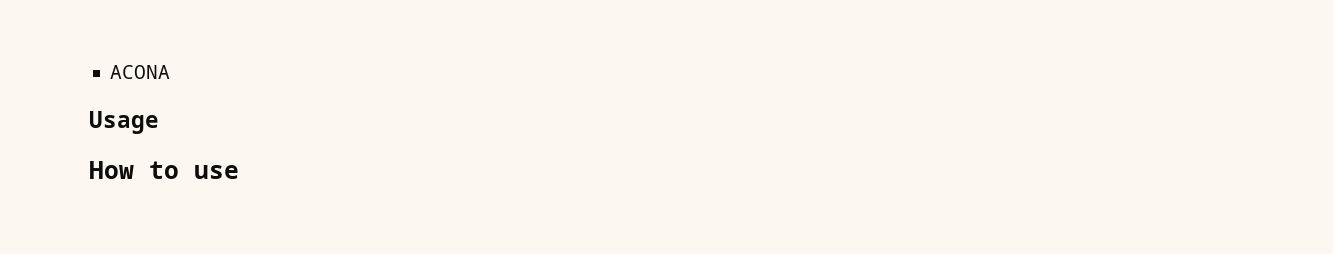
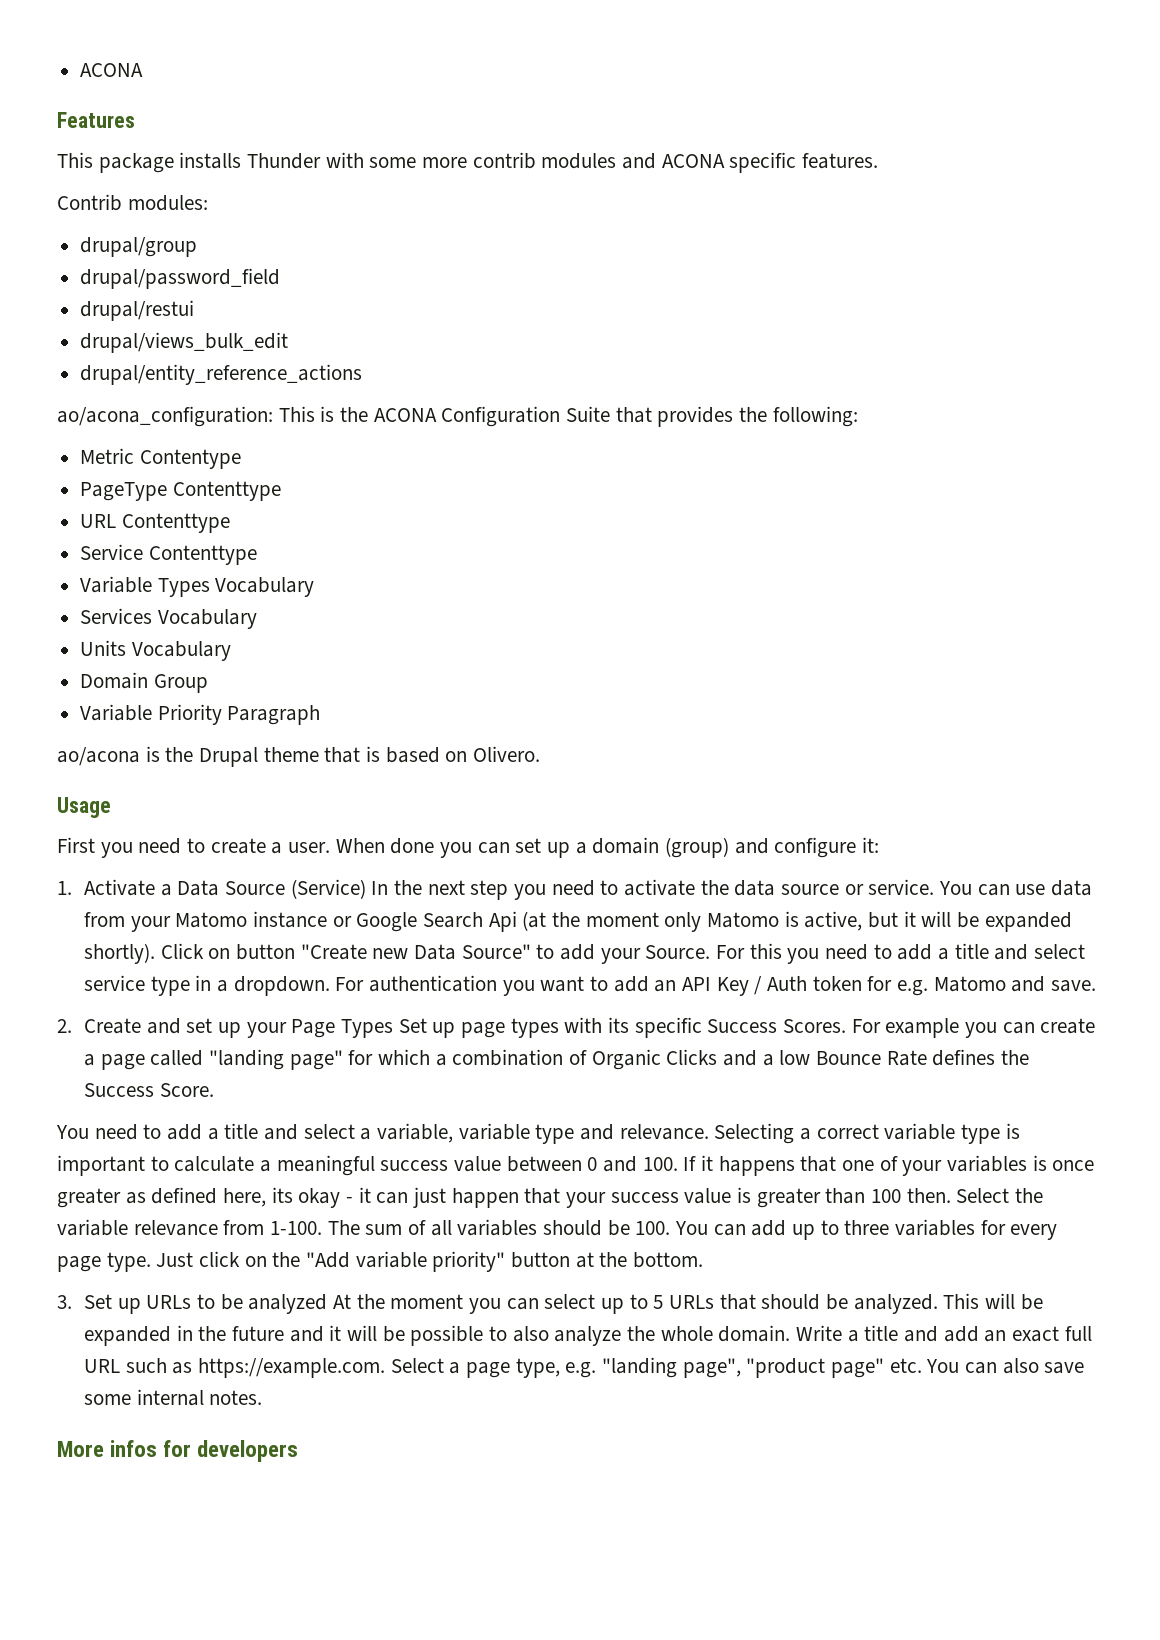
[89,111,159,134] [89,161,239,179] Usage // How to use -> [57,112,135,128] [57,152,879,173] [57,194,208,211] [80,237,198,257] [80,268,281,289] [80,300,195,321] [80,332,289,353] [80,364,363,385] [57,406,858,427] [80,448,241,469] [80,481,281,501] [80,513,230,533] [80,544,257,565] [80,576,315,597] [80,608,257,629] [80,640,231,661] [80,672,208,693] [80,704,321,725] [57,746,541,767] [57,797,111,818] [57,837,880,858] [57,879,1093,900] [83,911,1072,932] [83,943,1086,964] [83,975,1097,996] [57,1017,1096,1038] [83,1049,1030,1070] [83,1083,214,1097] [56,1123,1020,1144] [57,1155,1095,1176] [57,1187,1044,1208] [57,1219,1058,1240] [57,1251,704,1272] [57,1293,1043,1314] [83,1325,1092,1346] [83,1357,1085,1378] [83,1389,263,1406] [57,1440,299,1462] Features // This package installs Thunder with some more contrib modules and ACONA specific features. // Contrib modules: // drupal/group // drupal/password_field // drupal/restui // drupal/views_bulk_edit // drupal/entity_reference_actions // ao/acona_configuration: This is the ACONA Configuration Suite that provides the following: // Metric Contentype // PageType Contenttype // URL Contenttype // Service Contenttype // Variable Types Vocabulary // Services Vocabulary // Units Vocabulary // Domain Group // Variable Priority Paragraph // ao/acona is the Drupal theme that is based on Olivero. // Usage // First you need to create a user. When done you can set up a domain (group) and configure it: // 1. Activate a Data Source (Service) In the next step you need to activate the data source or service. You can use data from your Matomo instance or Google Search Api (at the moment only Matomo is active, but it will be expanded shortly). Click on button "Create new Data Source" to add your Source. For this you need to add a title and select service type in a dropdown. For authentication you want to add an API Key / Auth token for e.g. Matomo and save. // 2. Create and set up your Page Types Set up page types with its specific Success Scores. For example you can create a page called "landing page" for which a combination of Organic Clicks and a low Bounce Rate defines the Success Score. // You need to add a title and select a variable, variable type and relevance. Selecting a correct variable type is important to calculate a meaningful success value between 0 and 100. If it happens that one of your variables is once greater as defined here, its okay - it can just happen that your success value is greater than 100 then. Select the variable relevance from 1-100. The sum of all variables should be 100. You can add up to three variables for every page type. Just click on the "Add variable priority" button at the bottom. // 3. Set up URLs to be analyzed At the moment you can select up to 5 URLs that should be analyzed. This will be expanded in the future and it will be possible to also analyze the whole domain. Write a title and add an exact full URL such as https://example.com. Select a page type, e.g. "landing page", "product page" etc. You can also save some internal notes. // More infos for developers

